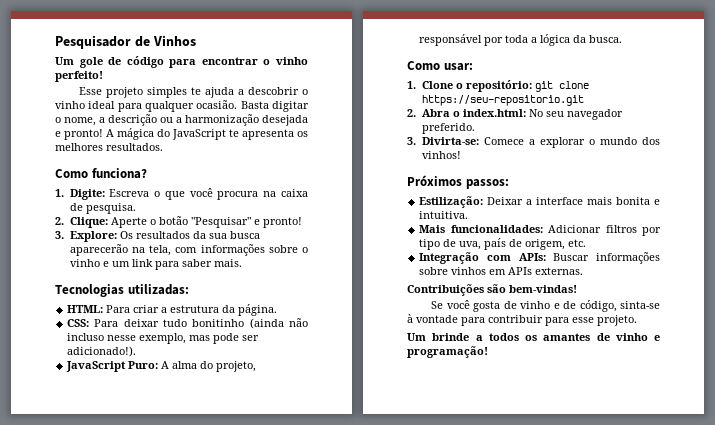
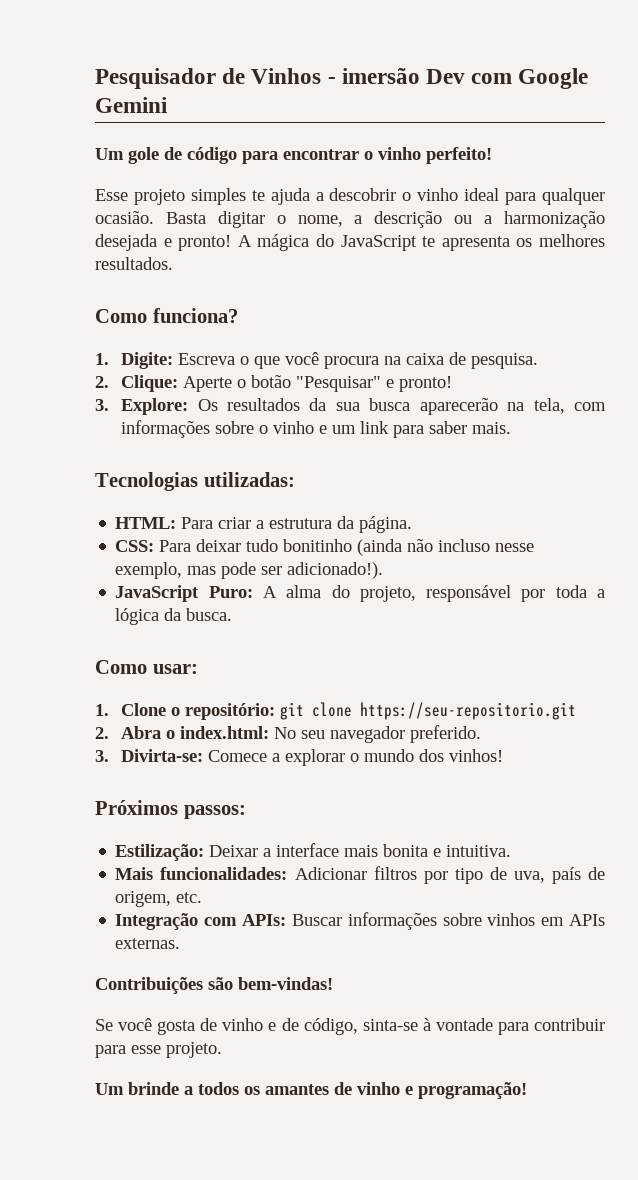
(196, 40) none -> [327,68,589,89] [95,97,168,113] - imersão Dev com Google Gemini

